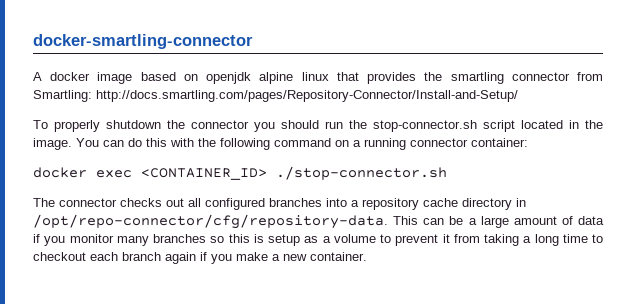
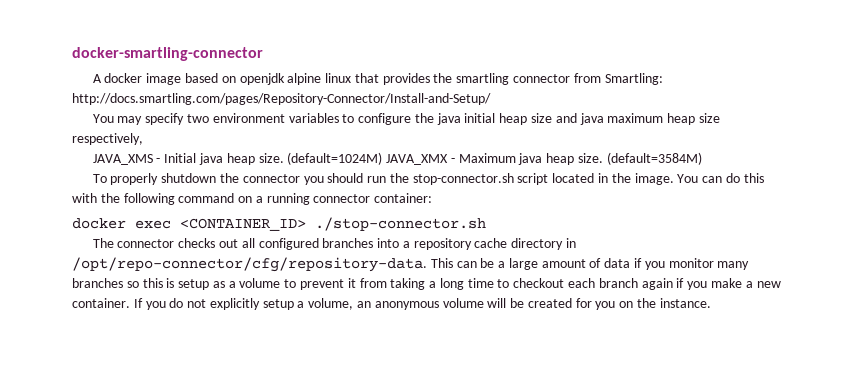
(518, 96) none -> [92,113,720,125] [72,133,143,145] [92,152,702,165] // You may specify two environment variables to configure the java initial heap size and java maximum heap size respectively, // JAVA_XMS - Initial java heap size. (default=1024M) JAVA_XMX - Maximum java heap size. (default=3584M)
(367, 256) none -> [133,298,711,310] If you do not explicitly setup a volume, an anonymous volume will be created for you on the instance.

